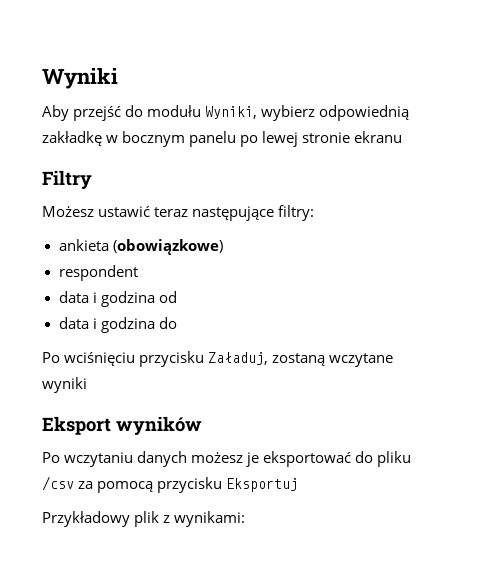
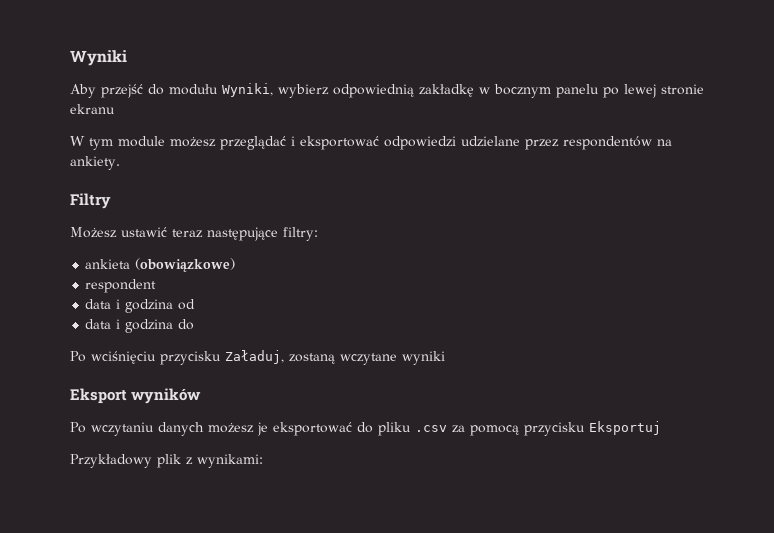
(403, 137) none -> [70,136,672,150] [70,156,120,170] // W tym module możesz przeglądać i eksportować odpowiedzi udzielane przez respondentów na ankiety.
[42,476,74,491] /csv -> [415,425,447,432] .csv

